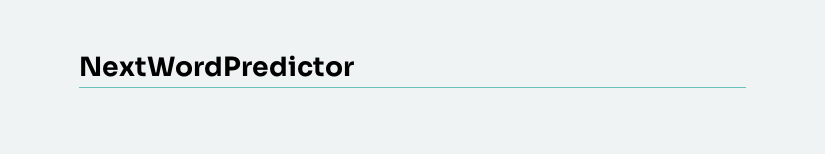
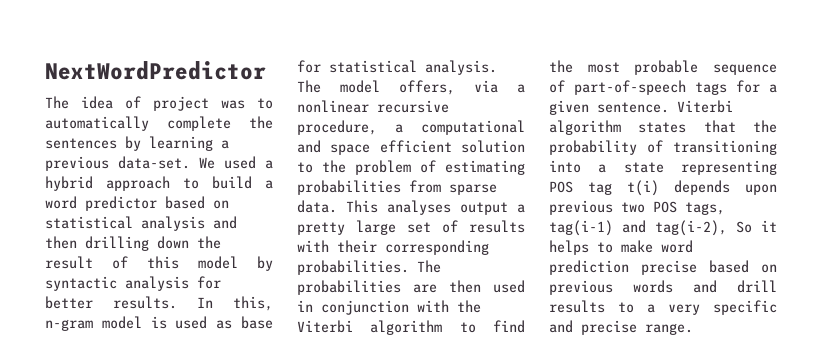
(354, 66) none -> [45,96,273,111] [45,116,273,131] [45,136,229,151] [45,156,273,171] [45,176,273,191] [45,196,229,211] [45,216,237,231] [45,236,221,251] [45,256,273,271] [45,276,221,291] [45,296,273,311] [45,316,273,331] [297,60,497,75] [297,80,525,95] [297,100,449,113] [297,120,525,135] [297,140,525,155] [297,160,525,175] [297,180,497,195] [297,200,525,215] [297,220,525,235] [297,240,489,255] [297,260,441,275] [297,280,525,295] [297,300,481,315] [297,320,525,335] [549,60,777,75] [549,80,777,95] [549,100,733,115] [549,120,777,135] [549,140,777,155] [549,160,777,175] [549,180,777,196] [549,200,725,215] [549,220,777,236] [549,240,693,255] [549,260,777,275] [549,280,777,295] [549,300,777,315] [549,320,693,335] // The idea of project was to automatically complete the sentences by learning a previous data-set. We used a hybrid approach to build a word predictor based on statistical analysis and then drilling down the result of this model by syntactic analysis for better results. In this, n-gram model is used as base for statistical analysis. The model offers, via a nonlinear recursive procedure, a computational and space efficient solution to the problem of estimating probabilities from sparse data. This analyses output a pretty large set of results with their corresponding probabilities. The probabilities are then used in conjunction with the Viterbi algorithm to find the most probable sequence of part-of-speech tags for a given sentence. Viterbi algorithm states that the probability of transitioning into a state representing POS tag t(i) depends upon previous two POS tags, tag(i-1) and tag(i-2), So it helps to make word prediction precise based on previous words and drill results to a very specific and precise range.

